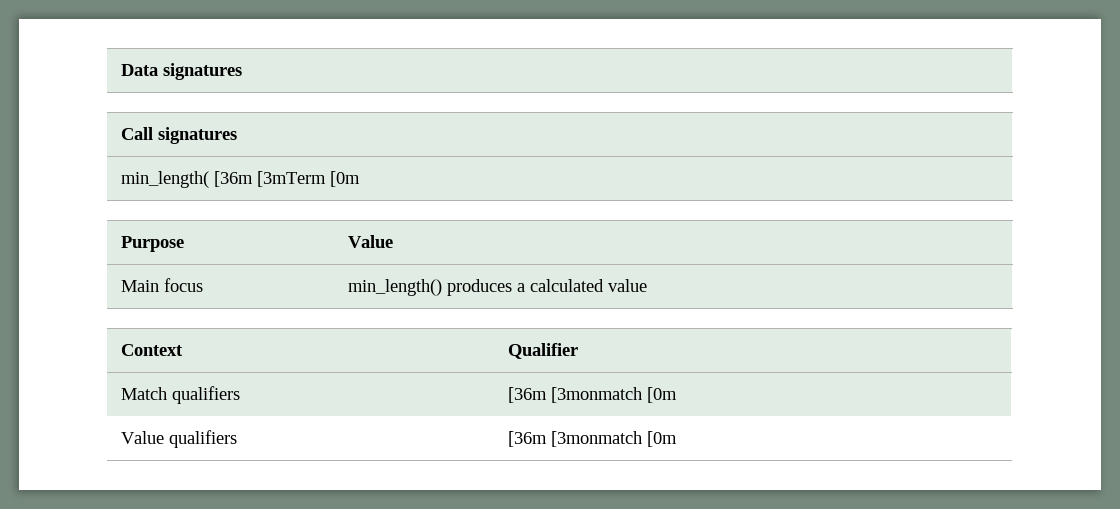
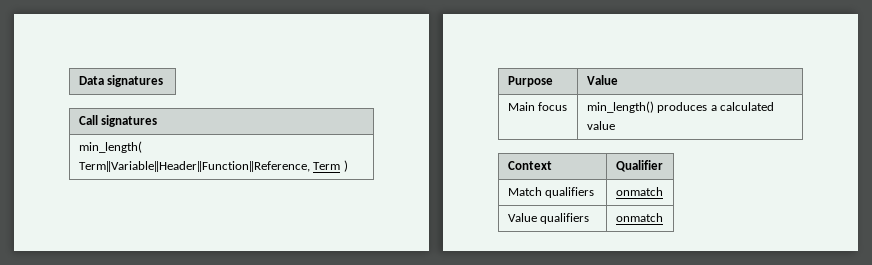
[213,171,360,187] [36m [3mTerm [0m -> [78,160,348,172] TermǁVariableǁHeaderǁFunctionǁReference, Term )
[507,387,677,403] [36m [3monmatch [0m -> [615,187,663,196] onmatch
[507,431,677,447] [36m [3monmatch [0m -> [615,213,663,222] onmatch

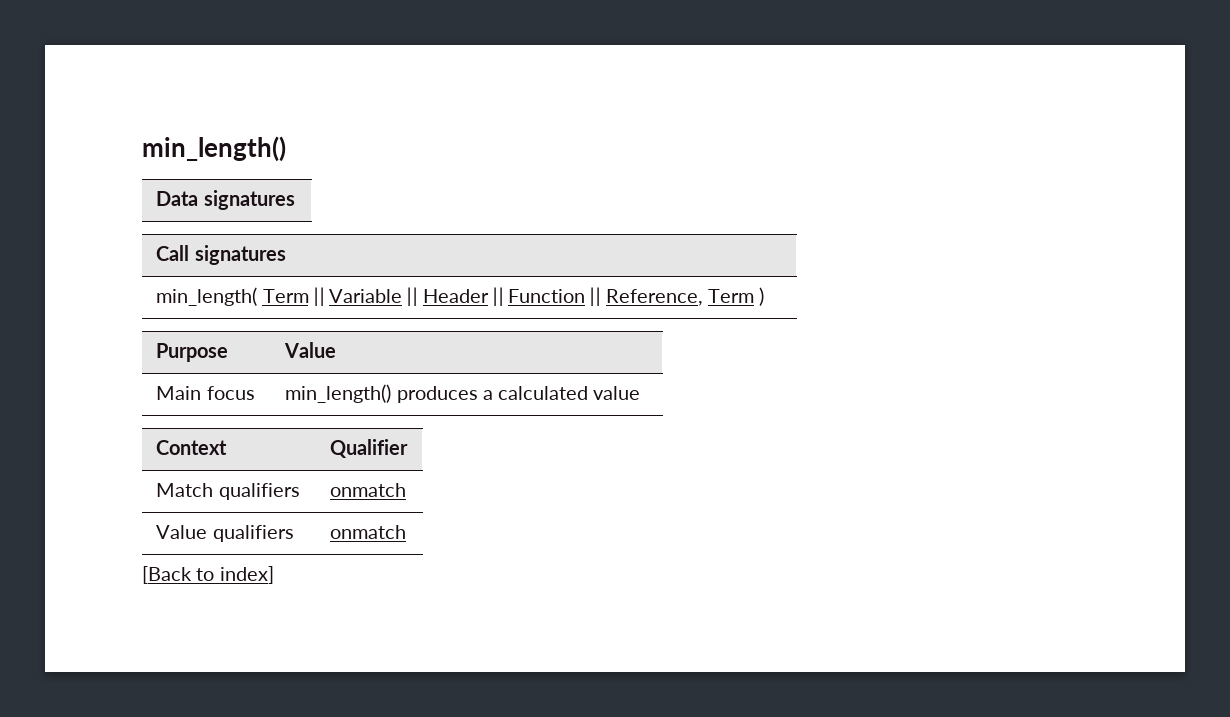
(78, 80) none -> [142,136,286,162] min_length() //
[78,161,310,172] TermǁVariableǁHeaderǁFunctionǁReference, -> [262,287,703,306] Term ǁ Variable ǁ Header ǁ Function ǁ Reference,
(663, 217) none -> [142,566,274,584] // [Back to index]

